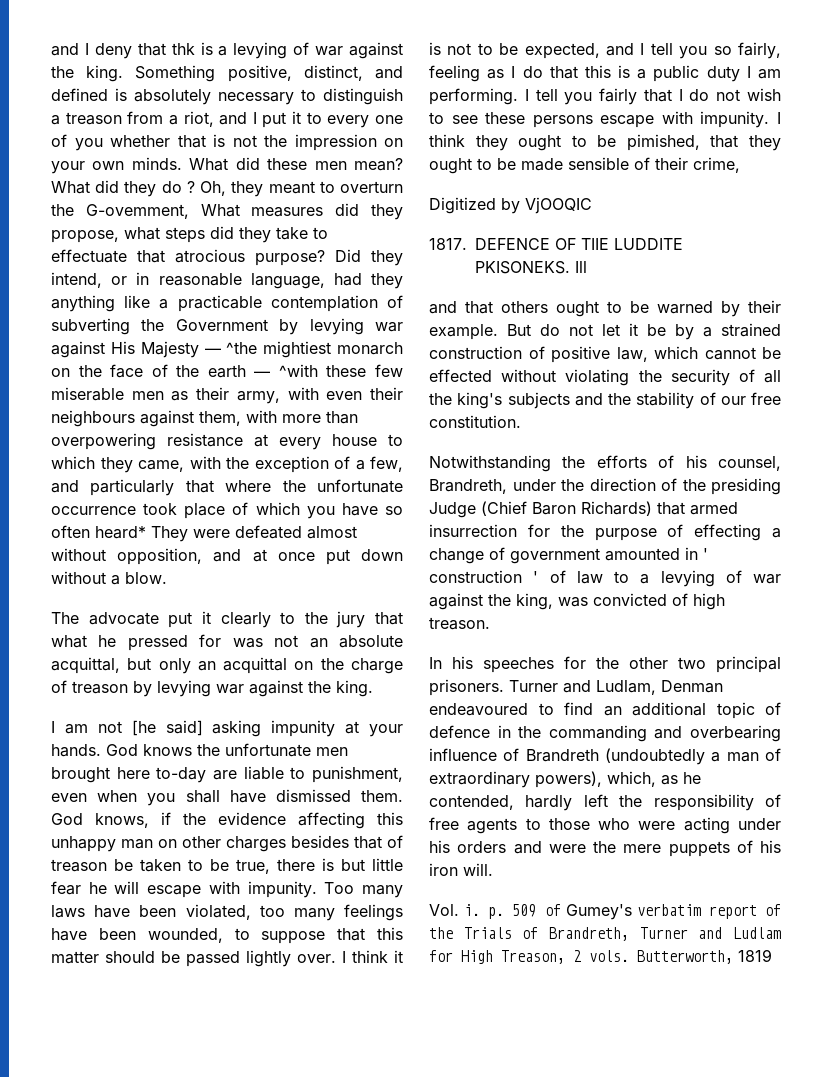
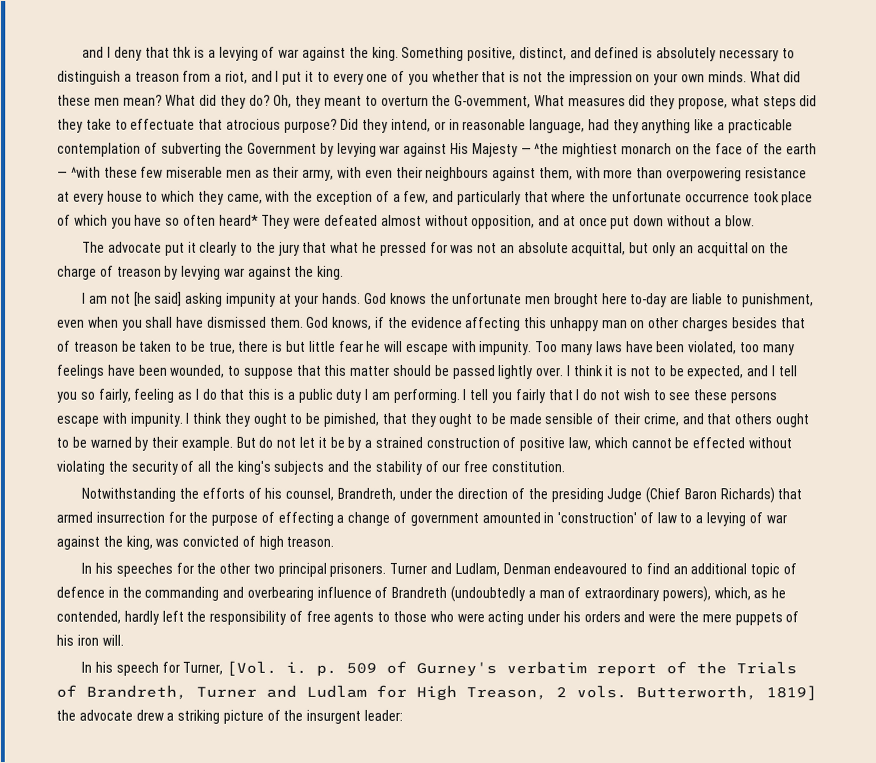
[161,181,195,193] do ? -> [248,94,271,106] do?
[429,197,592,214] [429,238,683,250] [475,261,587,274] // Digitized by VjOOQIC // 1817. DEFENCE OF TIIE LUDDITE PKISONEKS. Ill // -> (679, 420) none
[703,548,708,560] [429,570,539,583] ' construction ' -> [557,512,638,524] 'construction'
[429,904,459,916] Vol. -> [81,660,278,676] In his speech for Turner, [Vol.
[565,904,632,920] Gumey's -> [416,661,498,677] Gurney's
[738,949,772,962] 1819 -> [766,685,817,701] [56,709,404,724] 1819] the advocate drew a striking picture of the insurgent leader:

